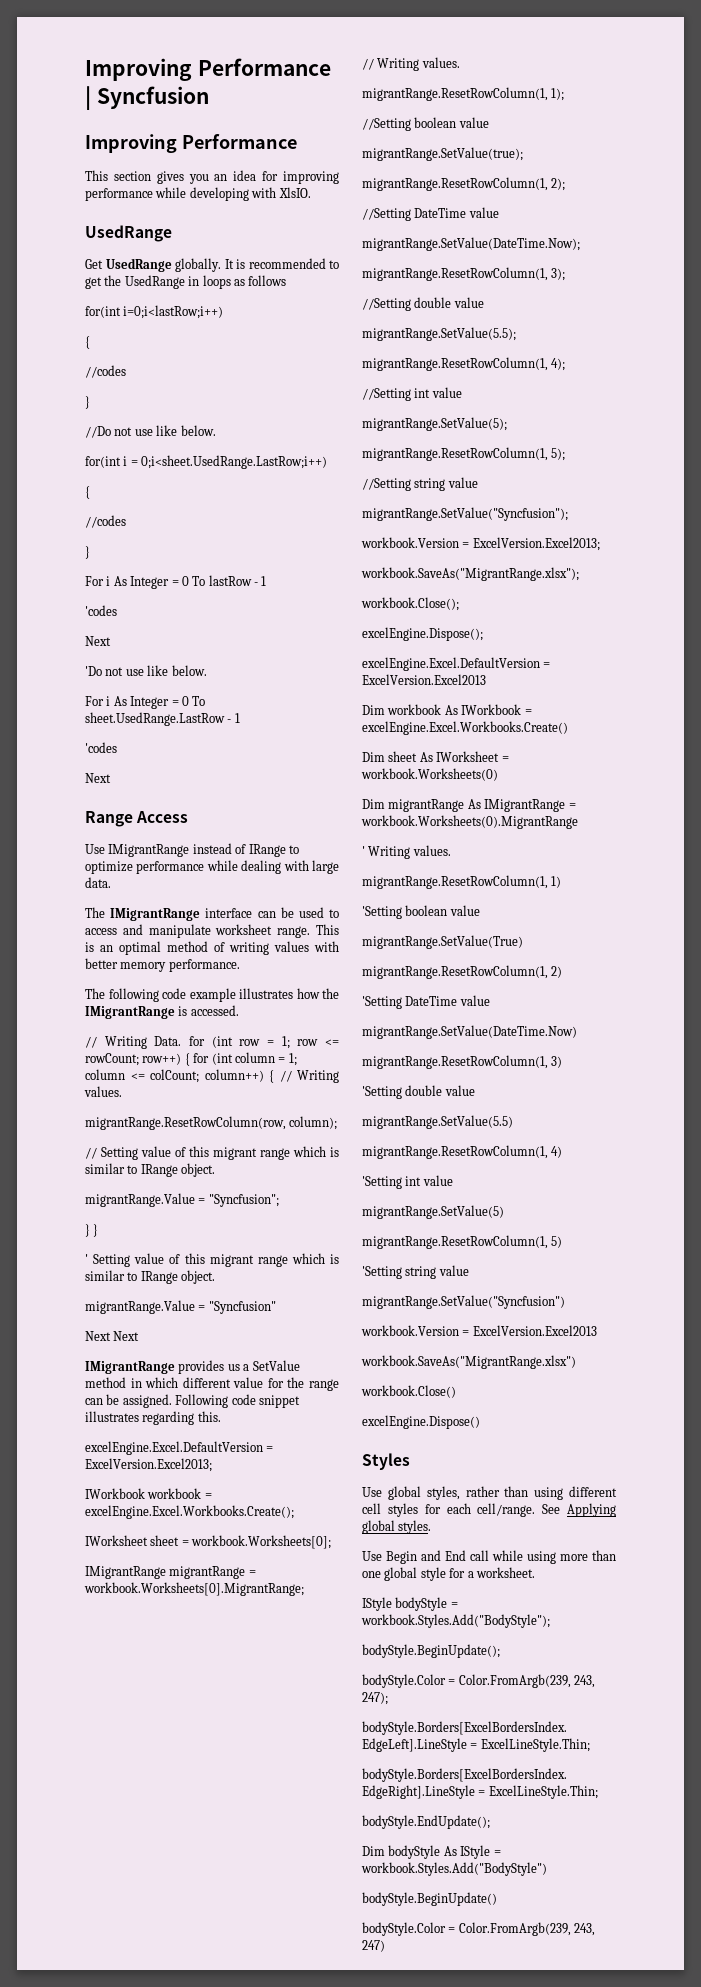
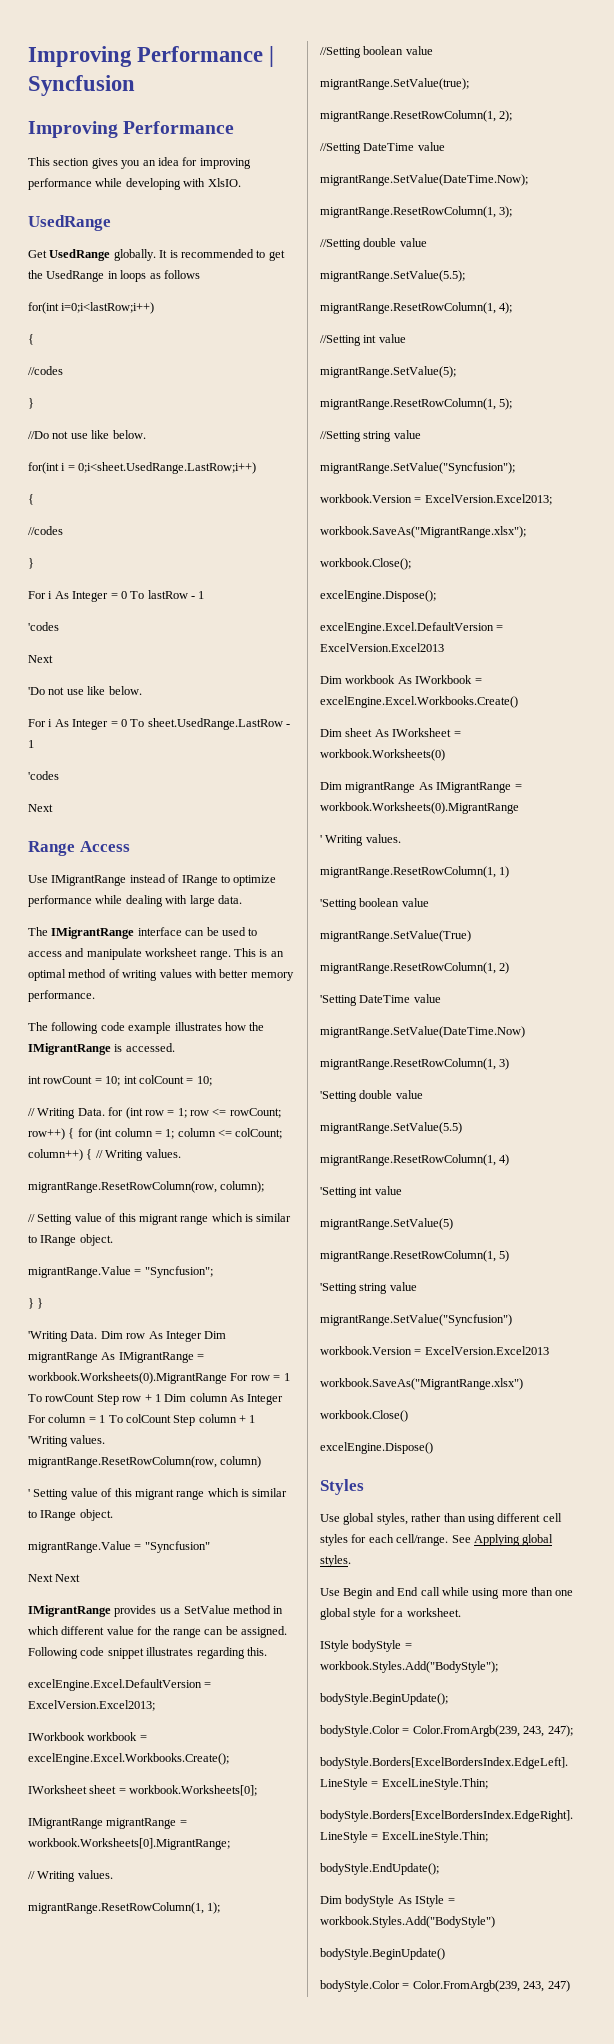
(239, 1010) none -> [28,1075,212,1086] // int rowCount = 10; int colCount = 10;
(99, 1230) none -> [28,1331,227,1342] [28,1352,205,1363] [28,1372,290,1384] [28,1393,284,1405] [28,1414,256,1426] [28,1435,106,1447] [28,1456,262,1468] // 'Writing Data. Dim row As Integer Dim migrantRange As IMigrantRange = workbook.Worksheets(0).MigrantRange For row = 1 To rowCount Step row + 1 Dim column As Integer For column = 1 To colCount Step column + 1 'Writing values. migrantRange.ResetRowColumn(row, column)

